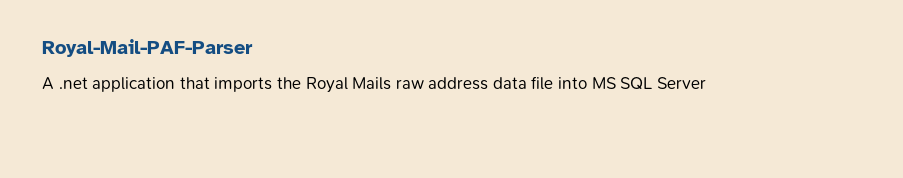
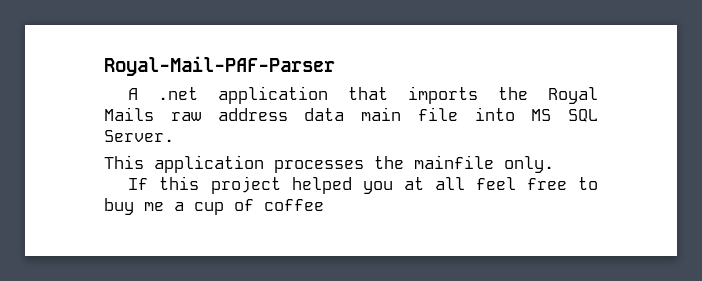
(527, 83) none -> [361,107,401,121] main
[656,77,706,89] Server -> [104,130,174,142] [104,155,554,173] [128,176,599,194] [104,198,324,215] Server. // This application processes the mainfile only. // If this project helped you at all feel free to buy me a cup of coffee

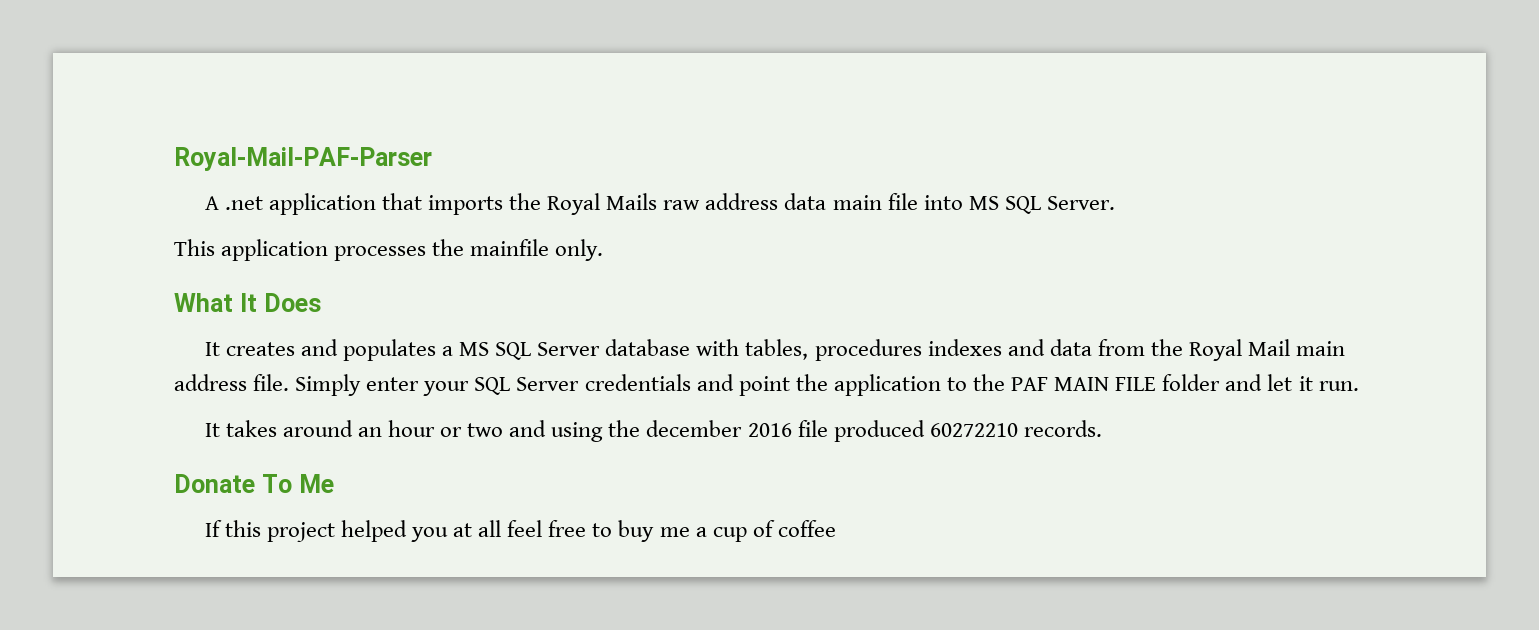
(554, 164) none -> [174,293,321,312] [204,339,1346,361] [174,374,1359,396] [204,420,1102,442] [174,474,334,493] // What It Does // It creates and populates a MS SQL Server database with tables, procedures indexes and data from the Royal Mail main address file. Simply enter your SQL Server credentials and point the application to the PAF MAIN FILE folder and let it run. // It takes around an hour or two and using the december 2016 file produced 60272210 records. // Donate To Me

